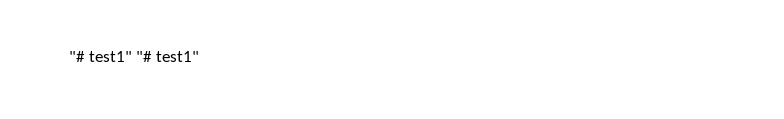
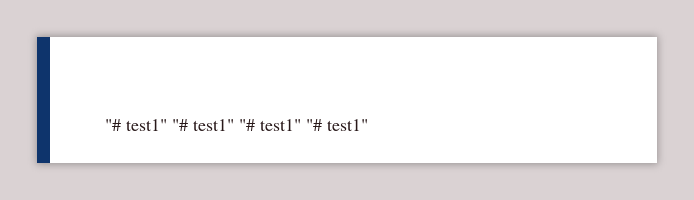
[69,51,199,62] "# test1" "# test1" -> [105,119,368,131] "# test1" "# test1" "# test1" "# test1"

